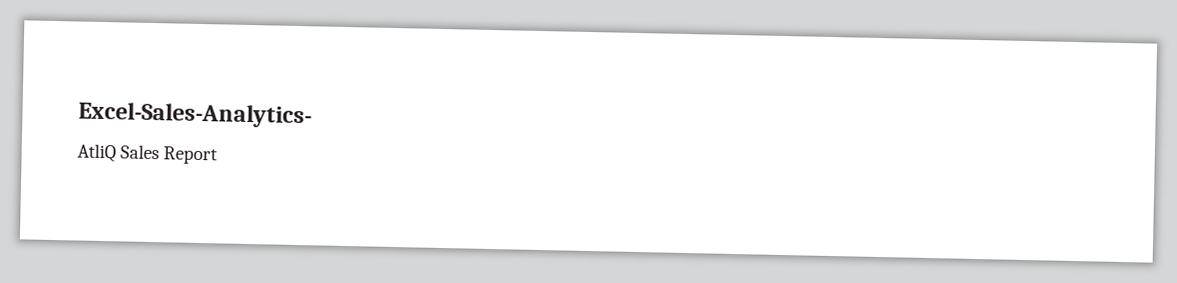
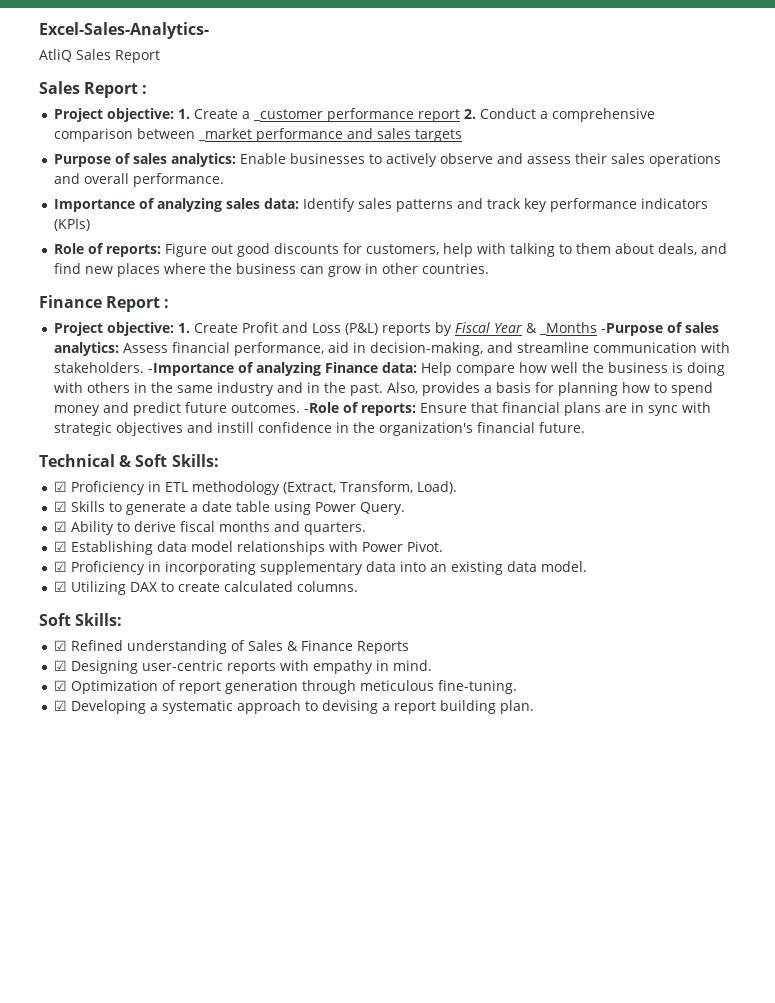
(219, 155) none -> [39,81,148,98] [54,108,656,122] [54,128,463,142] [54,153,722,167] [54,173,225,187] [54,198,709,212] [54,219,91,231] [54,243,728,257] [54,263,490,277] [39,295,170,312] [54,322,720,336] [54,342,731,356] [54,362,726,376] [54,382,714,396] [54,402,712,416] [54,422,586,436] [39,454,219,467] [54,481,458,495] [54,501,406,515] [54,521,367,535] [54,541,444,555] [54,561,588,575] [54,581,359,595] [39,613,123,626] [54,640,410,654] [54,660,433,674] [54,680,518,694] [54,700,535,714] // Sales Report : // Project objective: 1. Create a _customer performance report 2. Conduct a comprehensive comparison between _market performance and sales targets // Purpose of sales analytics: Enable businesses to actively observe and assess their sales operations and overall performance. // Importance of analyzing sales data: Identify sales patterns and track key performance indicators (KPIs) // Role of reports: Figure out good discounts for customers, help with talking to them about deals, and find new places where the business can grow in other countries. // Finance Report : // Project objective: 1. Create Profit and Loss (P&L) reports by Fiscal Year & _Months -Purpose of sales analytics: Assess financial performance, aid in decision-making, and streamline communication with stakeholders. -Importance of analyzing Finance data: Help compare how well the business is doing with others in the same industry and in the past. Also, provides a basis for planning how to spend money and predict future outcomes. -Role of reports: Ensure that financial plans are in sync with strategic objectives and instill confidence in the organization's financial future. // Technical & Soft Skills: // ☑ Proficiency in ETL methodology (Extract, Transform, Load). // ☑ Skills to generate a date table using Power Query. // ☑ Ability to derive fiscal months and quarters. // ☑ Establishing data model relationships with Power Pivot. // ☑ Proficiency in incorporating supplementary data into an existing data model. // ☑ Utilizing DAX to create calculated columns. // Soft Skills: // ☑ Refined understanding of Sales & Finance Reports // ☑ Designing user-centric reports with empathy in mind. // ☑ Optimization of report generation through meticulous fine-tuning. // ☑ Developing a systematic approach to devising a report building plan.

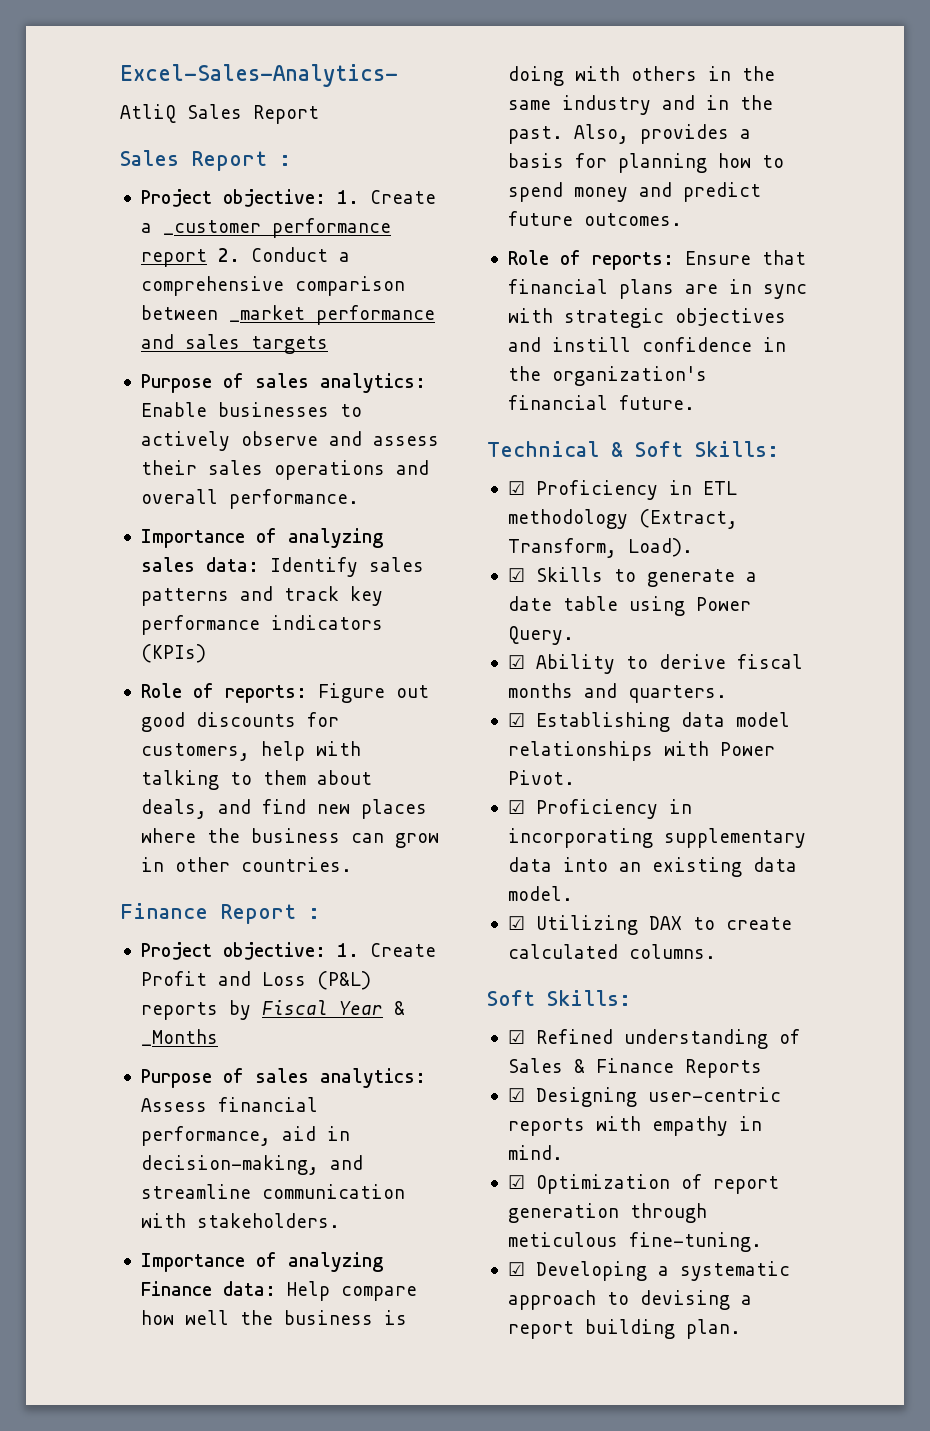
[601,323,664,336] -Purpose -> [140,1069,212,1088] // Purpose
[148,363,235,376] -Importance -> [140,1253,245,1272] // Importance
[304,402,340,413] -Role -> [507,250,549,265] // Role

